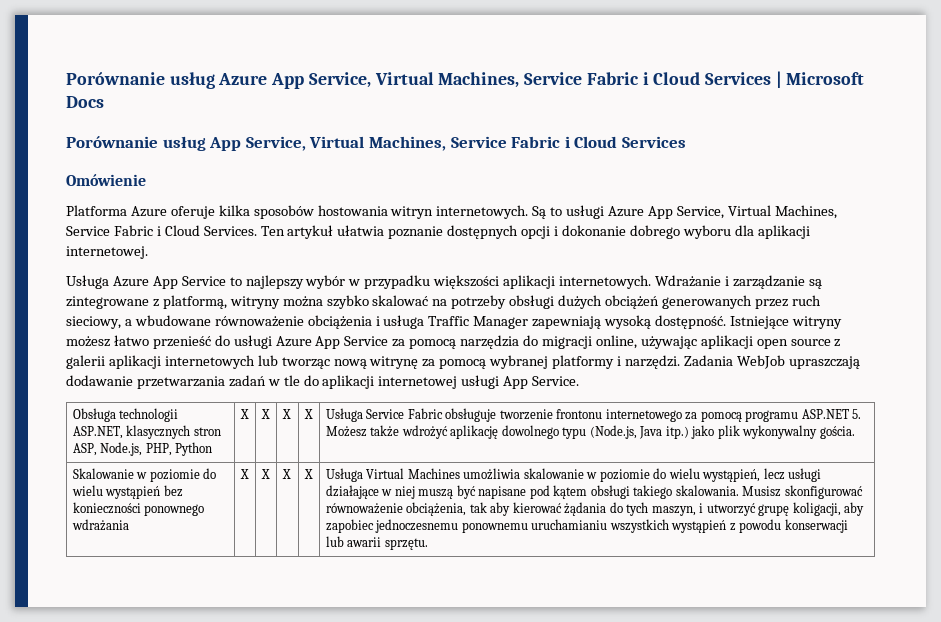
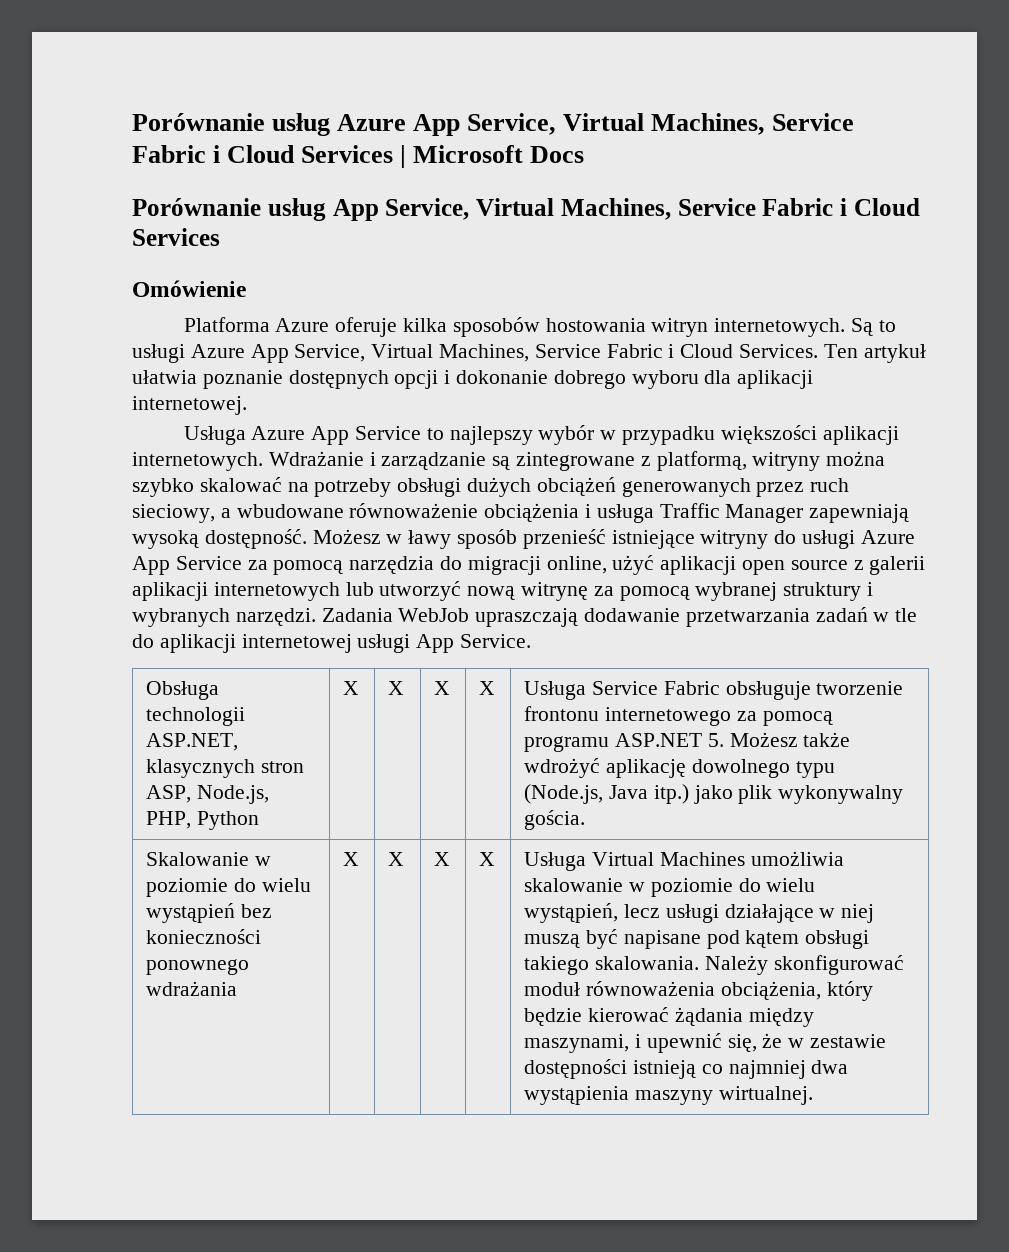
[729,316,842,329] [66,335,211,349] Istniejące witryny możesz łatwo przenieść -> [312,529,769,549] Możesz w ławy sposób przenieść istniejące witryny
[640,336,697,349] używając -> [612,555,655,575] użyć
[281,357,330,369] tworząc -> [379,581,462,601] utworzyć
[552,355,622,369] platformy i -> [783,582,874,601] [132,608,230,627] struktury i wybranych
[742,485,863,499] [325,502,865,516] [325,519,848,533] [325,536,428,550] Musisz skonfigurować równoważenie obciążenia, tak aby kierować żądania do tych maszyn, i utworzyć grupę koligacji, aby zapobiec jednoczesnemu ponownemu uruchamianiu wszystkich wystąpień z powodu konserwacji lub awarii sprzętu. -> [704,955,904,975] [524,981,873,1001] [524,1007,814,1027] [524,1033,886,1053] [524,1059,849,1079] [524,1086,813,1105] Należy skonfigurować moduł równoważenia obciążenia, który będzie kierować żądania między maszynami, i upewnić się, że w zestawie dostępności istnieją co najmniej dwa wystąpienia maszyny wirtualnej.

